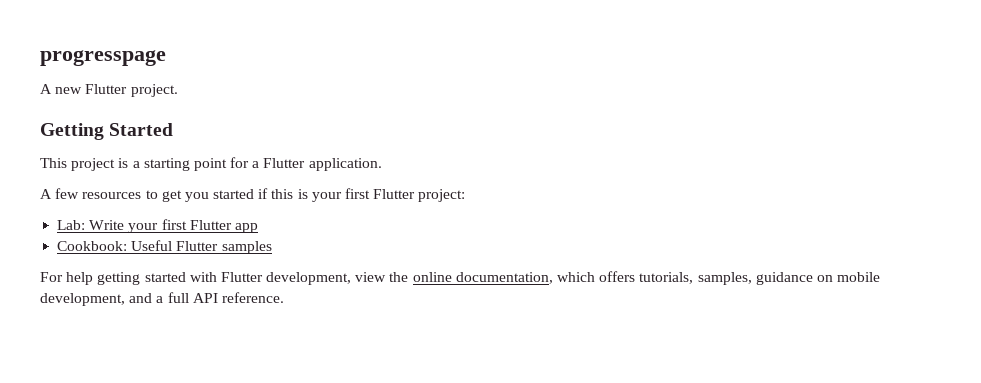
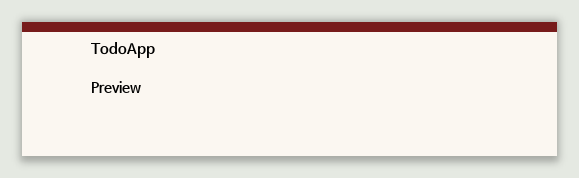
[40,50,166,66] [40,84,178,97] [40,123,174,140] [40,157,382,171] [40,188,466,202] [57,219,258,233] [57,240,272,254] [40,271,881,285] [40,292,284,306] progresspage // A new Flutter project. // Getting Started // This project is a starting point for a Flutter application. // A few resources to get you started if this is your first Flutter project: // Lab: Write your first Flutter app // Cookbook: Useful Flutter samples // For help getting started with Flutter development, view the online documentation, which offers tutorials, samples, guidance on mobile development, and a full API reference. -> [91,42,155,58] [91,81,141,93] TodoApp // Preview

